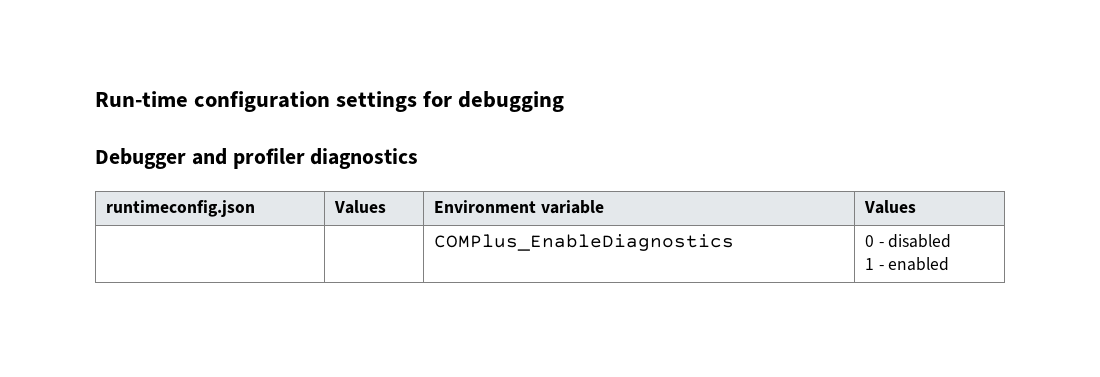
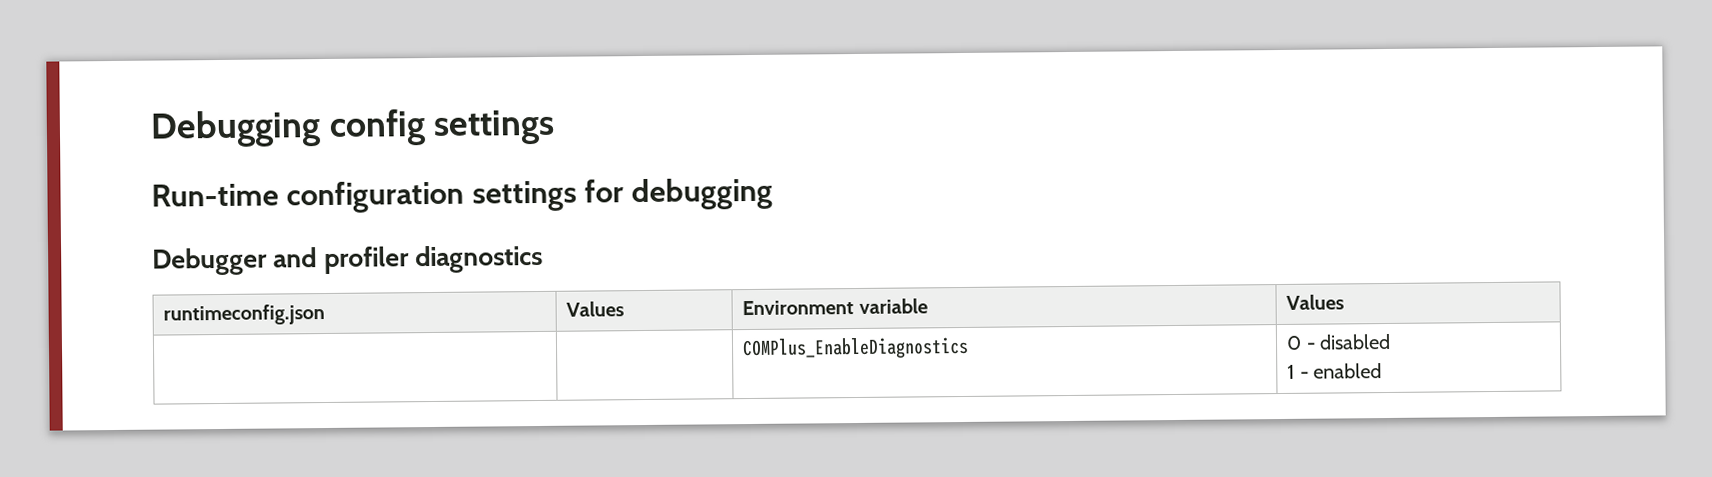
(95, 99) none -> [150,109,556,148] Debugging config settings //

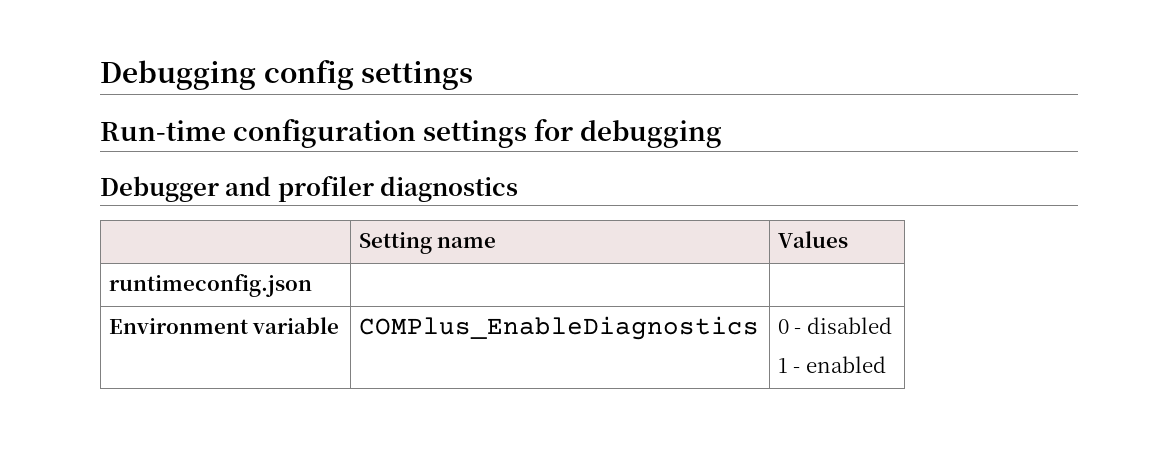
[163,304,326,326] [566,301,625,317] [742,298,928,316] [1286,294,1345,310] runtimeconfig.json | Values | Environment variable | Values // | -> [358,232,497,254] [777,231,848,248] [108,274,312,297] [108,317,340,334] | Setting name | Values // runtimeconfig.json | | // Environment variable

